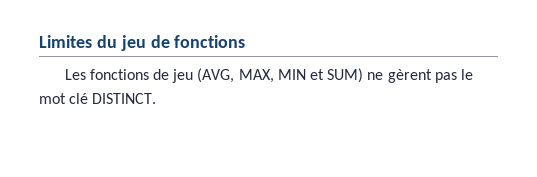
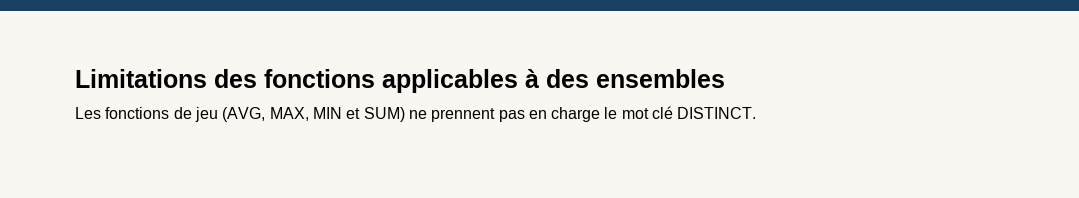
[39,35,246,51] Limites du jeu de fonctions -> [75,69,725,93] Limitations des fonctions applicables à des ensembles
[387,69,457,83] gèrent pas -> [431,107,601,122] prennent pas en charge

